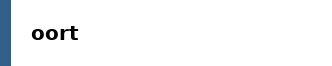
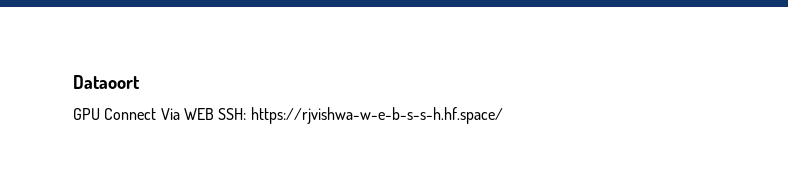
[31,26,79,40] oort -> [73,75,140,89] [73,107,503,124] Dataoort // GPU Connect Via WEB SSH: https://rjvishwa-w-e-b-s-s-h.hf.space/

